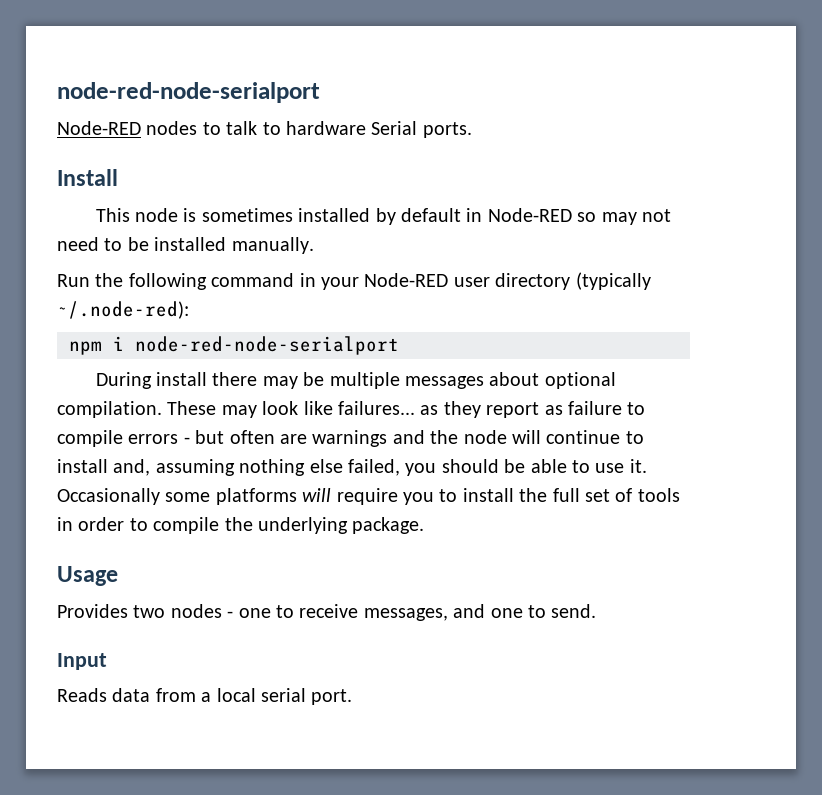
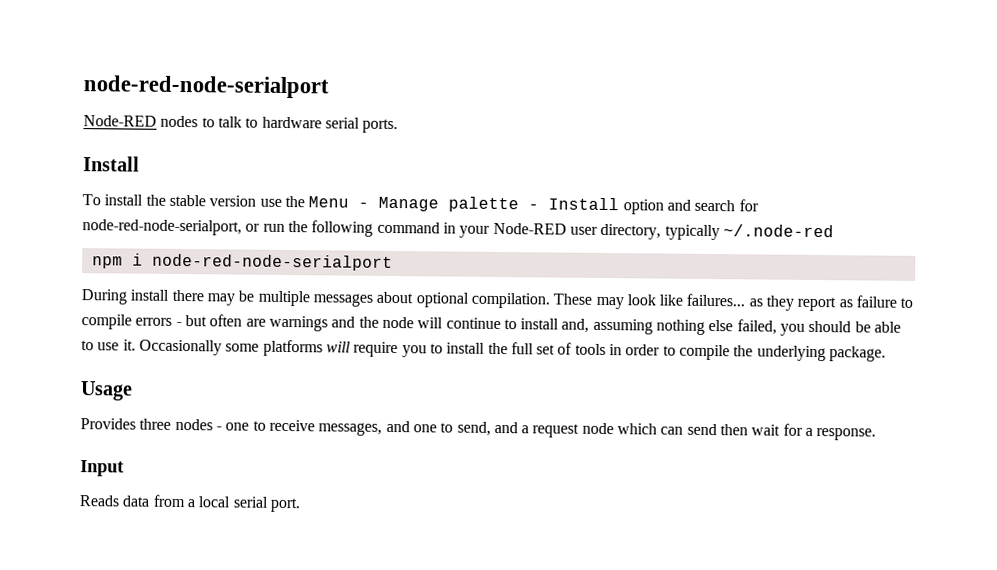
[371,121,418,135] Serial -> [324,117,360,129] serial
[95,208,671,225] [57,237,314,254] [57,274,90,287] This node is sometimes installed by default in Node-RED so may not need to be installed manually. // Run -> [82,194,759,215] [82,219,285,236] To install the stable version use the Menu - Manage palette - Install option and search for node-red-node-serialport, or run
[495,272,651,290] [57,301,189,319] directory (typically ~/.node-red): -> [600,223,834,241] directory, typically ~/.node-red
[133,605,166,618] two -> [139,418,172,430] three
[551,604,597,618] send. -> [456,421,877,441] send, and a request node which can send then wait for a response.

